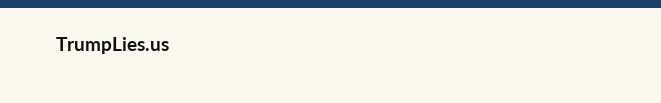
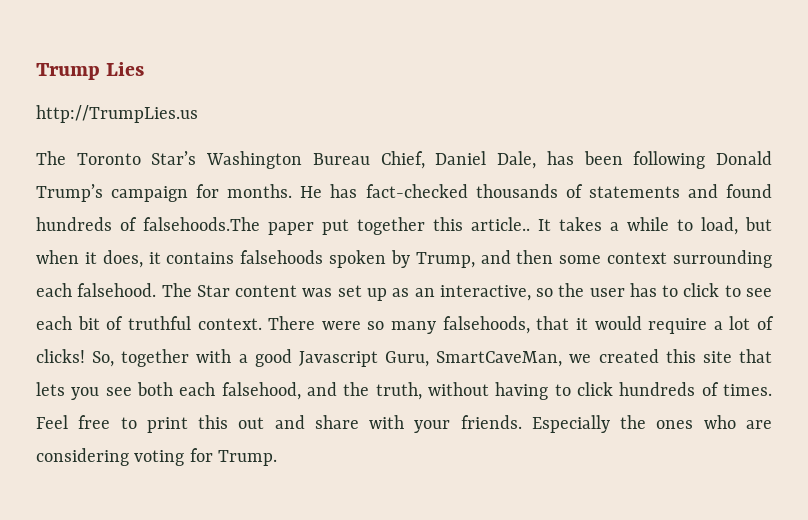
[56,37,169,54] TrumpLies.us -> [36,62,145,80] [36,105,198,123] [36,151,773,169] [36,184,773,202] [36,217,772,235] [36,250,772,268] [36,283,773,301] [36,316,774,334] [36,349,773,367] [36,382,773,400] [36,415,772,433] [36,448,277,466] Trump Lies // http://TrumpLies.us // The Toronto Star’s Washington Bureau Chief, Daniel Dale, has been following Donald Trump’s campaign for months. He has fact-checked thousands of statements and found hundreds of falsehoods.The paper put together this article.. It takes a while to load, but when it does, it contains falsehoods spoken by Trump, and then some context surrounding each falsehood. The Star content was set up as an interactive, so the user has to click to see each bit of truthful context. There were so many falsehoods, that it would require a lot of clicks! So, together with a good Javascript Guru, SmartCaveMan, we created this site that lets you see both each falsehood, and the truth, without having to click hundreds of times. Feel free to print this out and share with your friends. Especially the ones who are considering voting for Trump.

